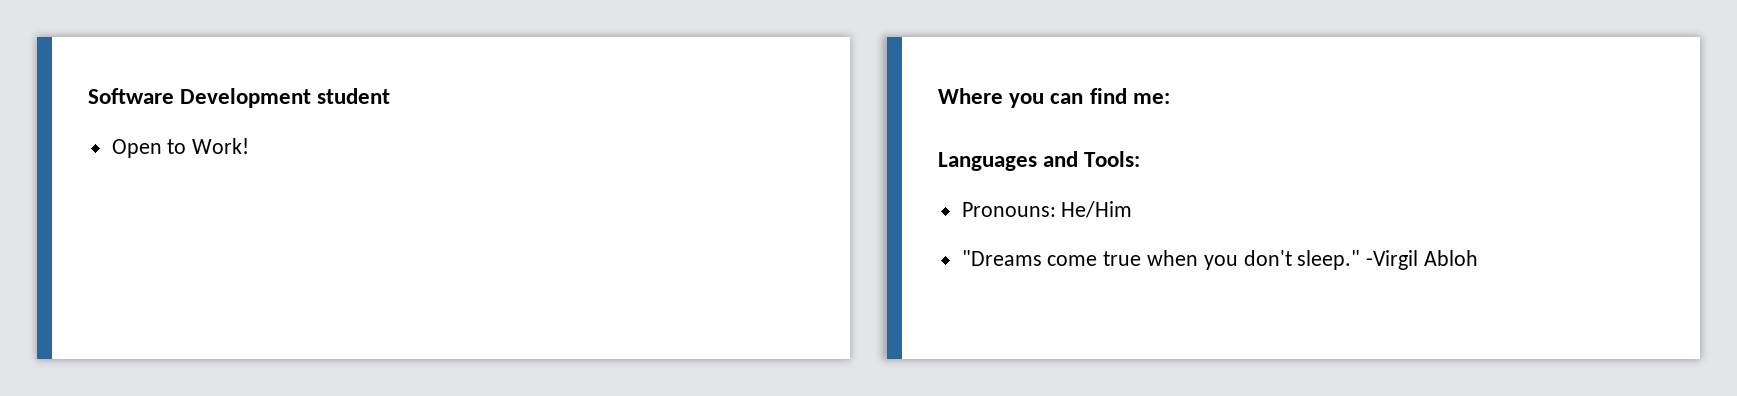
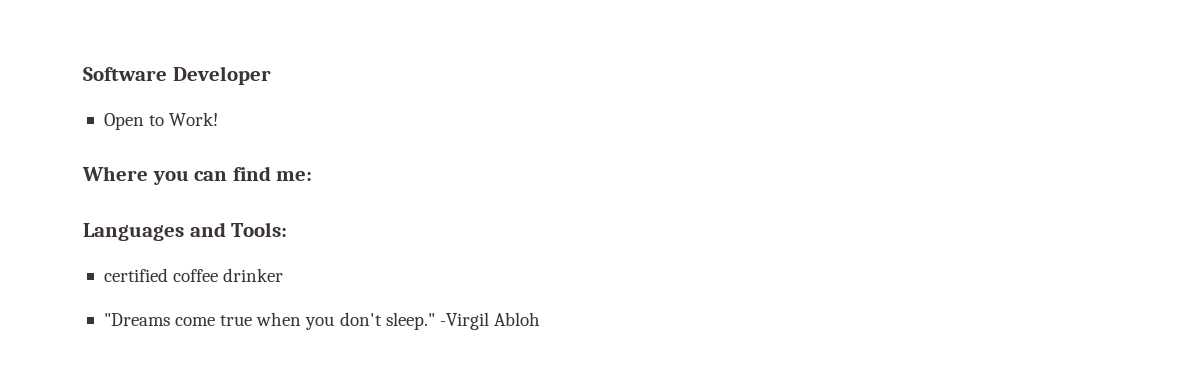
[180,88,391,108] Development student -> [172,66,271,85] Developer
[961,201,1133,218] Pronouns: He/Him -> [103,268,284,282] certified coffee drinker

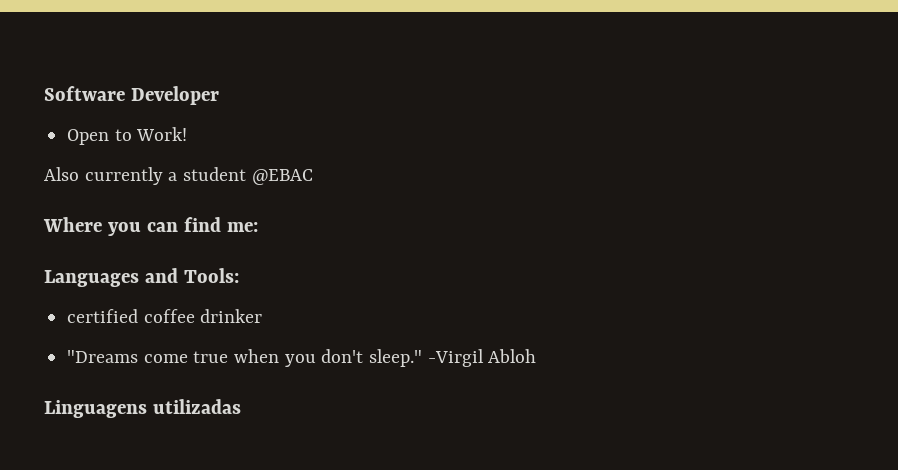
(219, 119) none -> [44,167,313,185] // Also currently a student @EBAC
(540, 319) none -> [44,399,241,418] // Linguagens utilizadas

